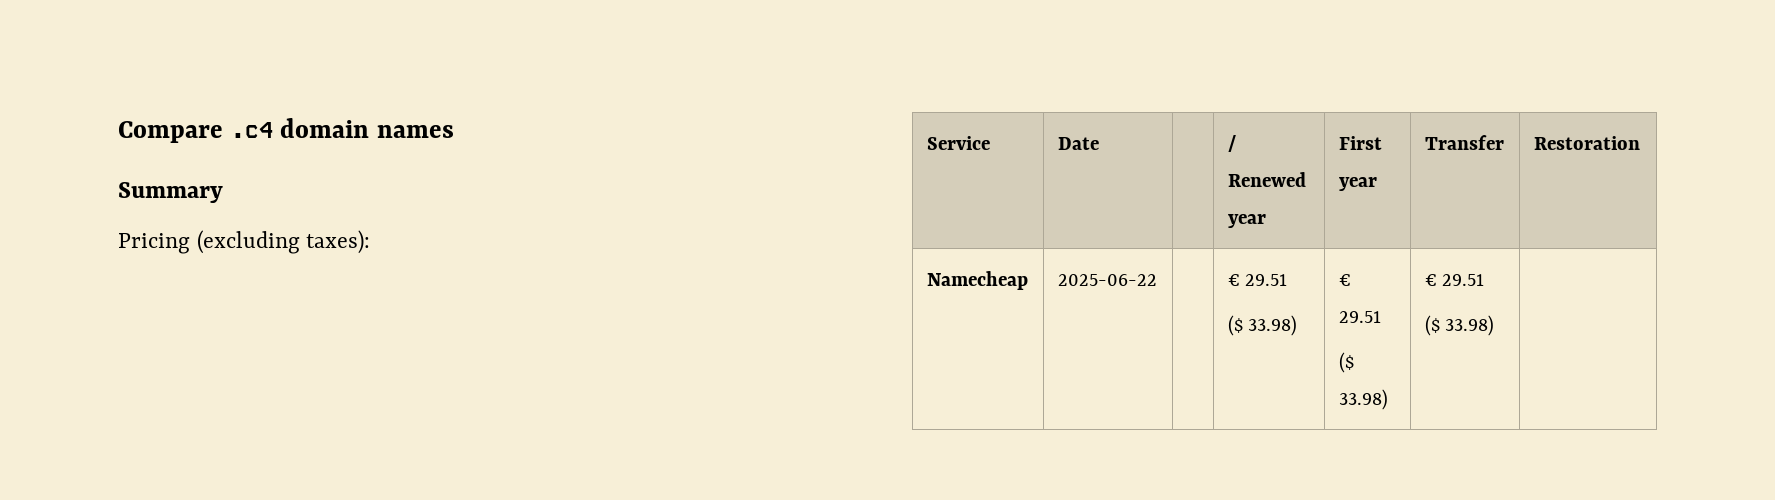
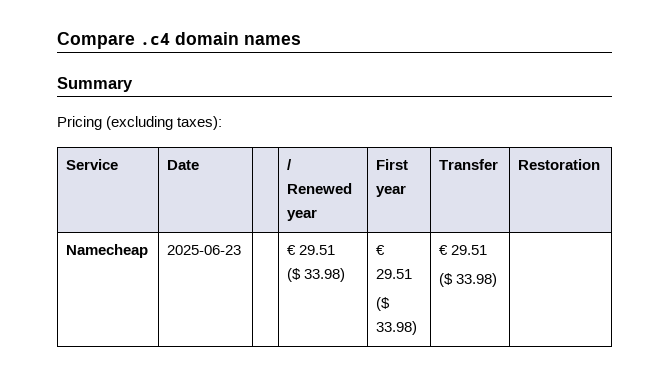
[1057,274,1157,286] 2025-06-22 -> [167,245,242,255] 2025-06-23

